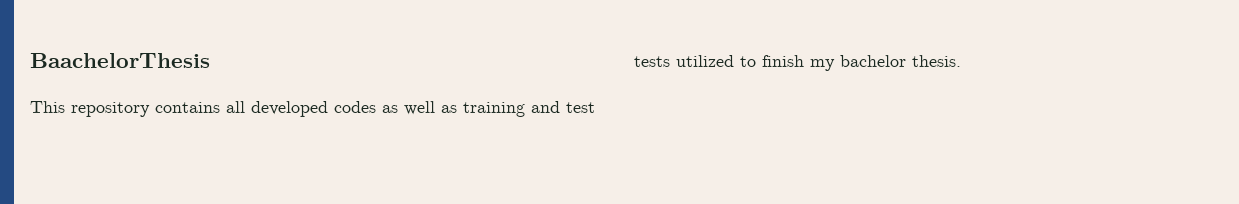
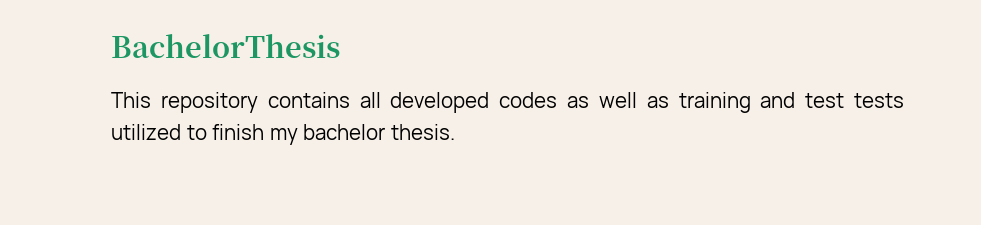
[30,53,210,68] BaachelorThesis -> [111,34,340,58] BachelorThesis

